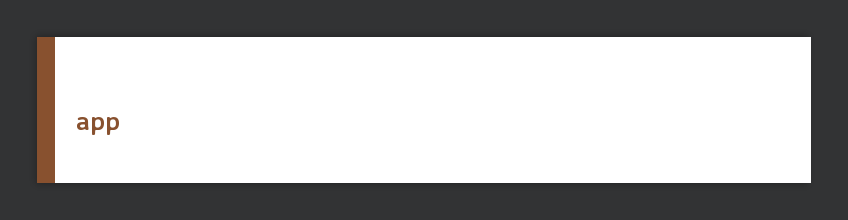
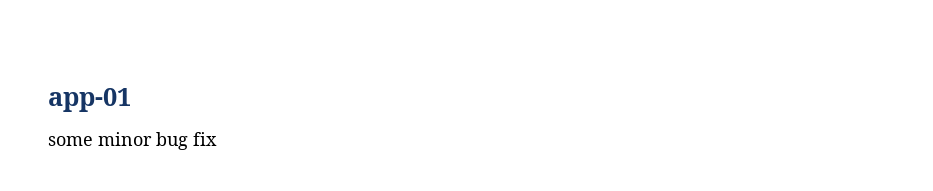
[76,117,120,135] app -> [48,88,131,112] [48,132,217,150] app-01 // some minor bug fix

